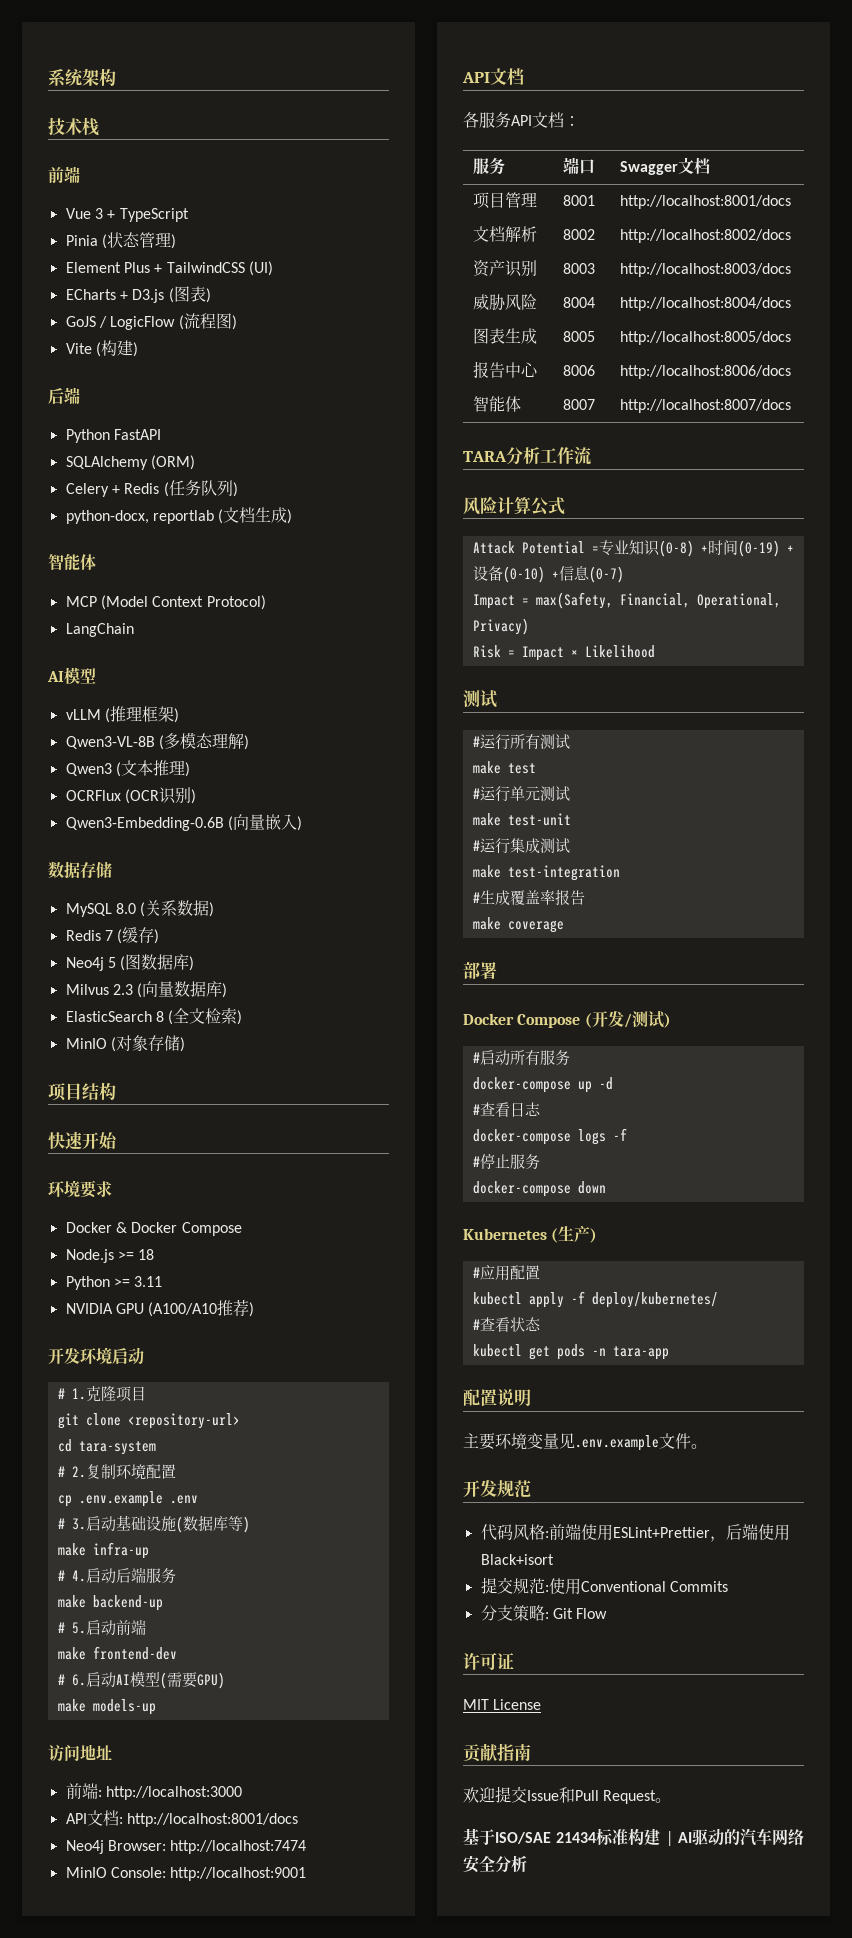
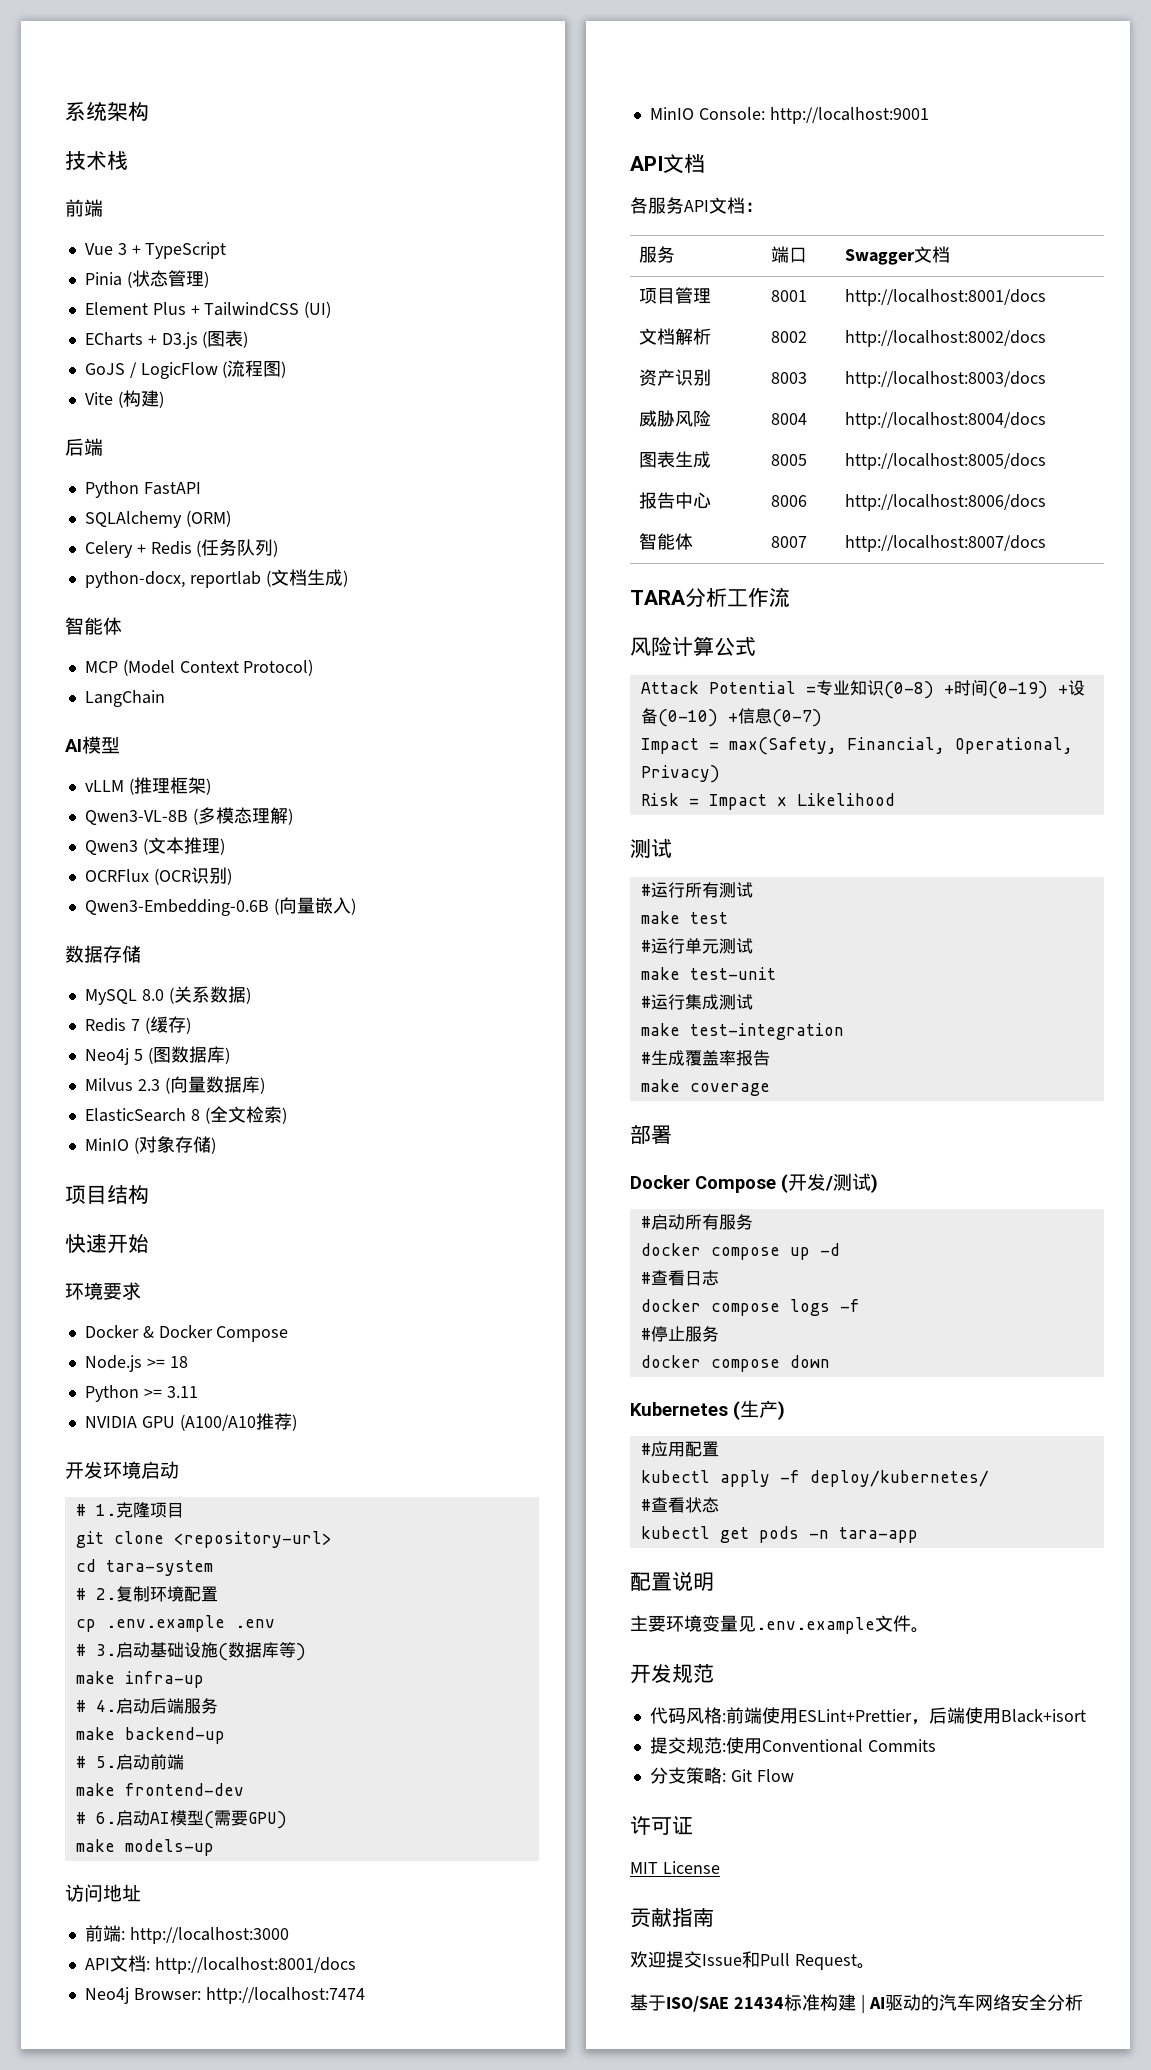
[472,1077,571,1093] docker-compose -> [640,1243,780,1260] docker compose
[472,1129,571,1145] docker-compose -> [640,1299,780,1316] docker compose
[472,1181,571,1197] docker-compose -> [640,1355,780,1372] docker compose

